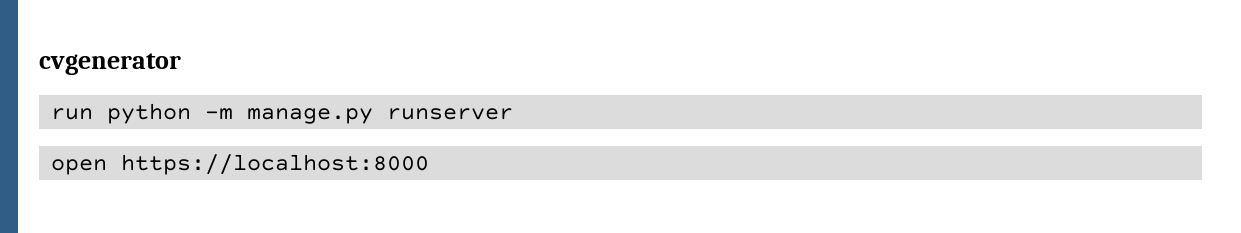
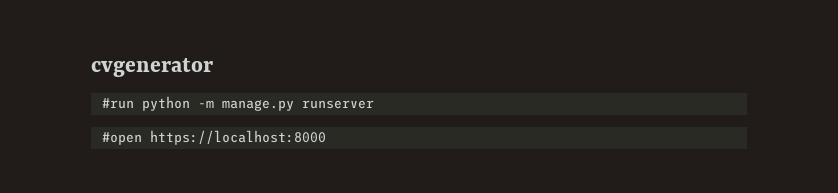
[51,108,94,120] run -> [101,98,134,109] #run
[51,159,108,175] open -> [101,132,142,145] #open

